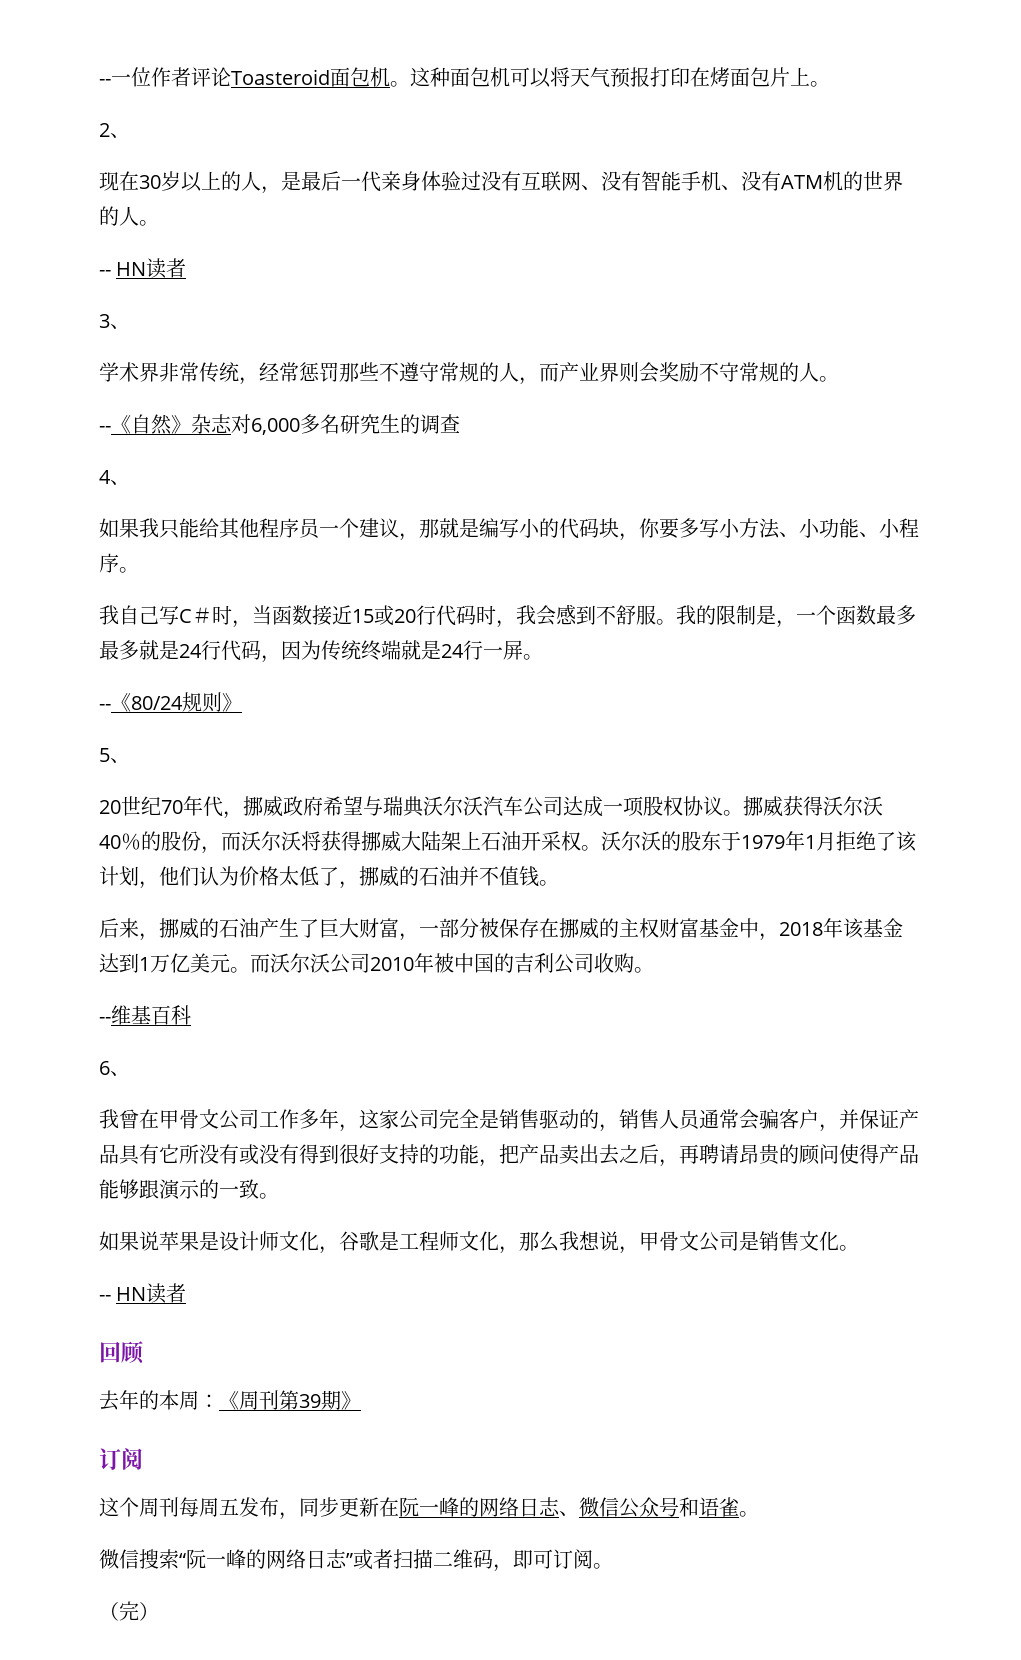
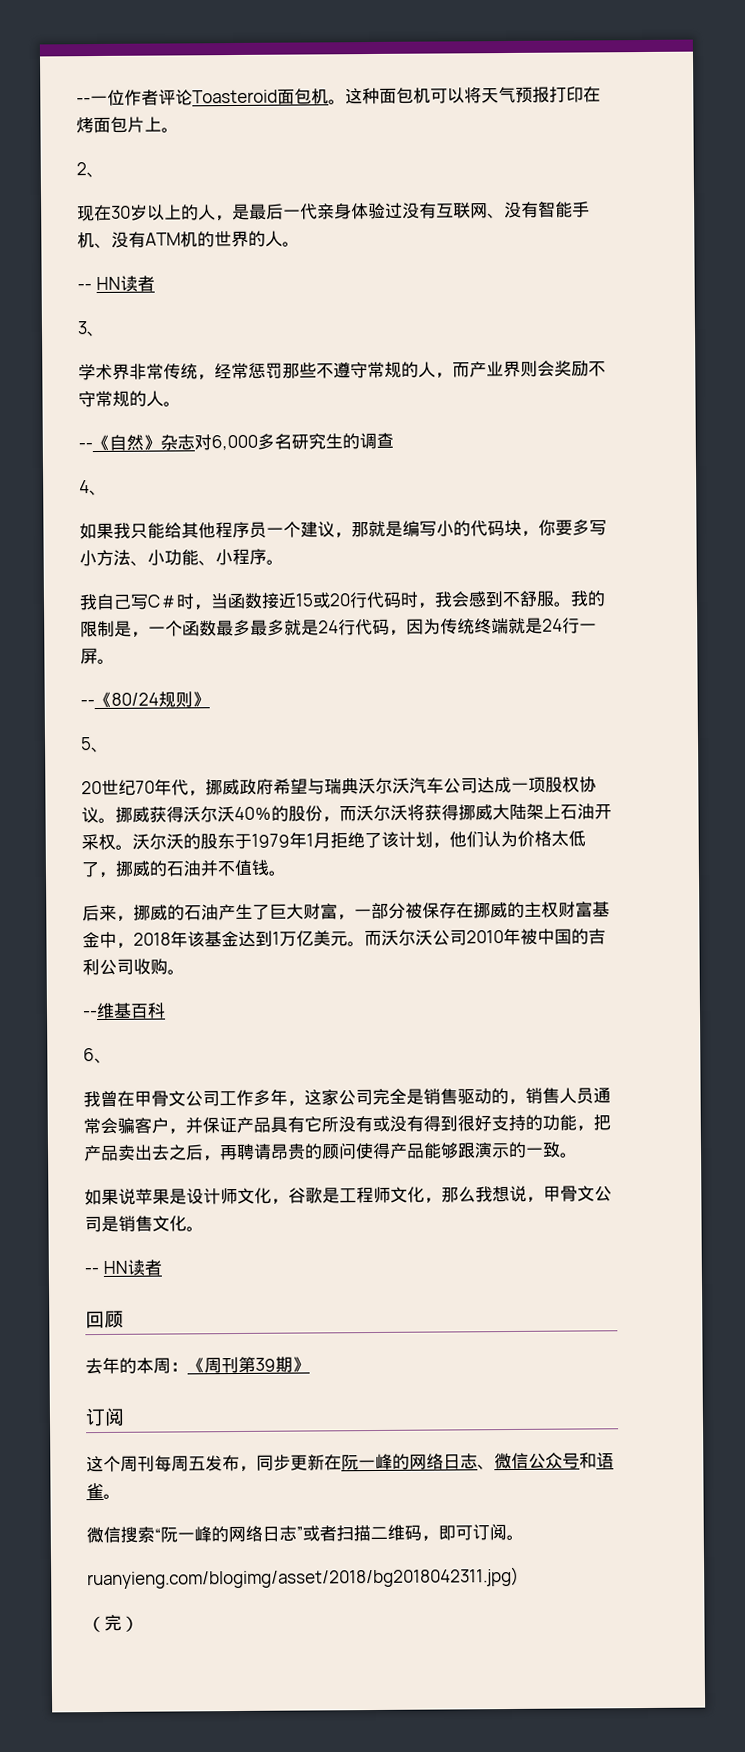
(613, 1566) none -> [87,1566,519,1590] // ruanyieng.com/blogimg/asset/2018/bg2018042311.jpg)

